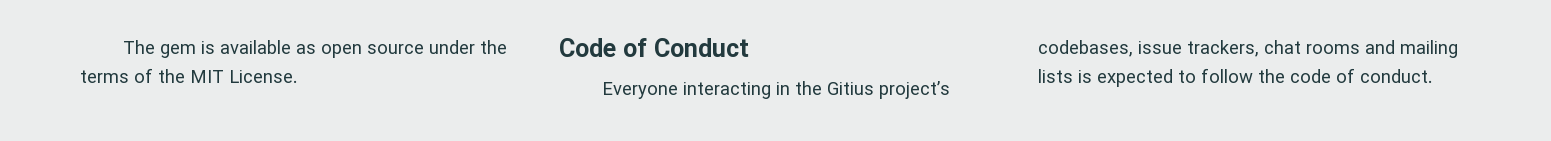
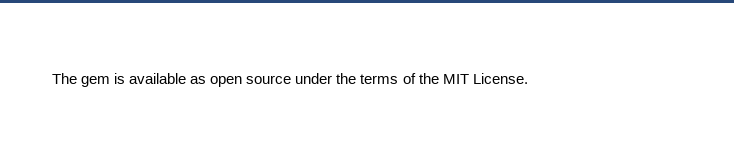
[559,38,749,57] [601,81,950,99] [1038,40,1458,58] [1038,68,1432,87] // Code of Conduct // Everyone interacting in the Gitius project’s codebases, issue trackers, chat rooms and mailing lists is expected to follow the code of conduct. -> (528, 78) none

